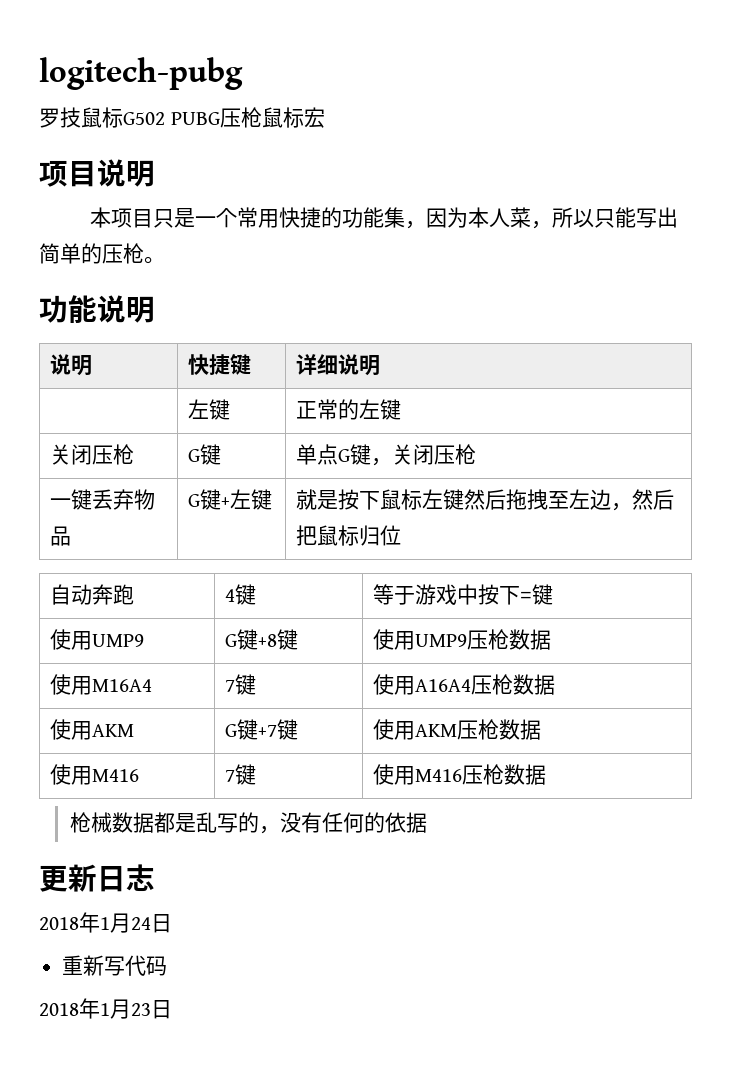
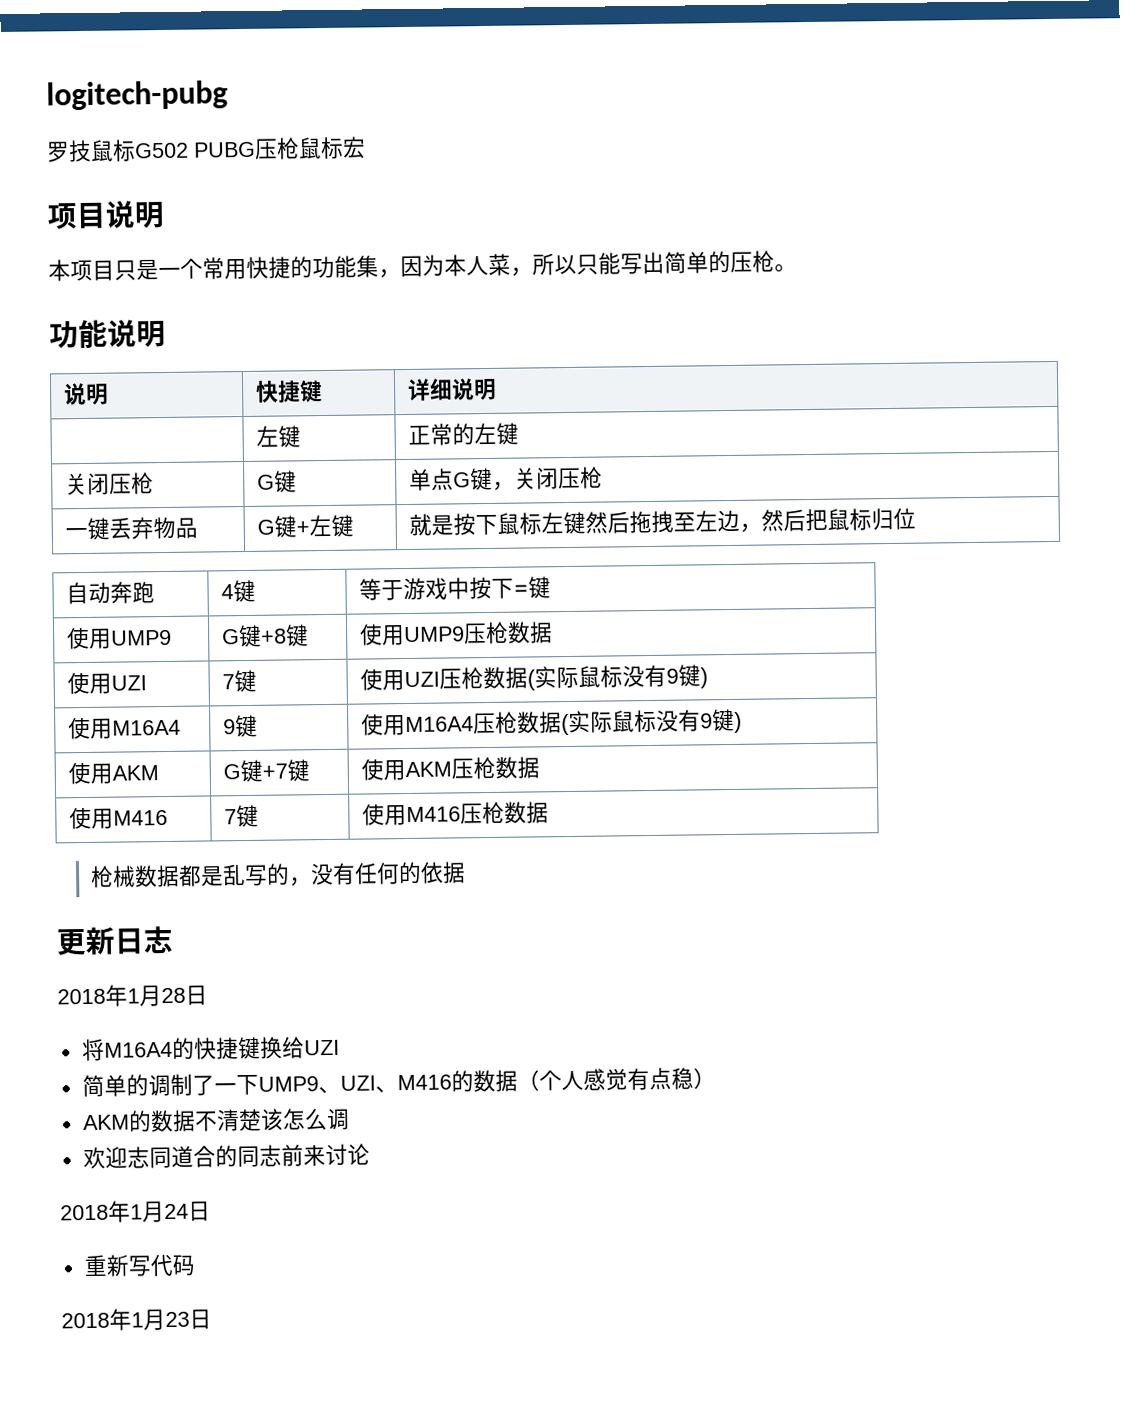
[91,679,152,692] [224,674,256,695] [372,674,555,695] M16A4 | 7键 | 使用A16A4压枪数据 -> [110,675,147,691] [221,669,257,693] [359,664,708,691] [67,716,181,740] [222,714,258,738] [360,708,742,736] UZI | 7键 | 使用UZI压枪数据(实际鼠标没有9键) // 使用M16A4 | 9键 | 使用M16A4压枪数据(实际鼠标没有9键)
(155, 878) none -> [57,984,208,1007] [81,1036,340,1062] [81,1067,716,1098] [82,1108,350,1133] [82,1143,370,1170] // 2018年1月28日 // 将M16A4的快捷键换给UZI // 简单的调制了一下UMP9、UZI、M416的数据（个人感觉有点稳） // AKM的数据不清楚该怎么调 // 欢迎志同道合的同志前来讨论

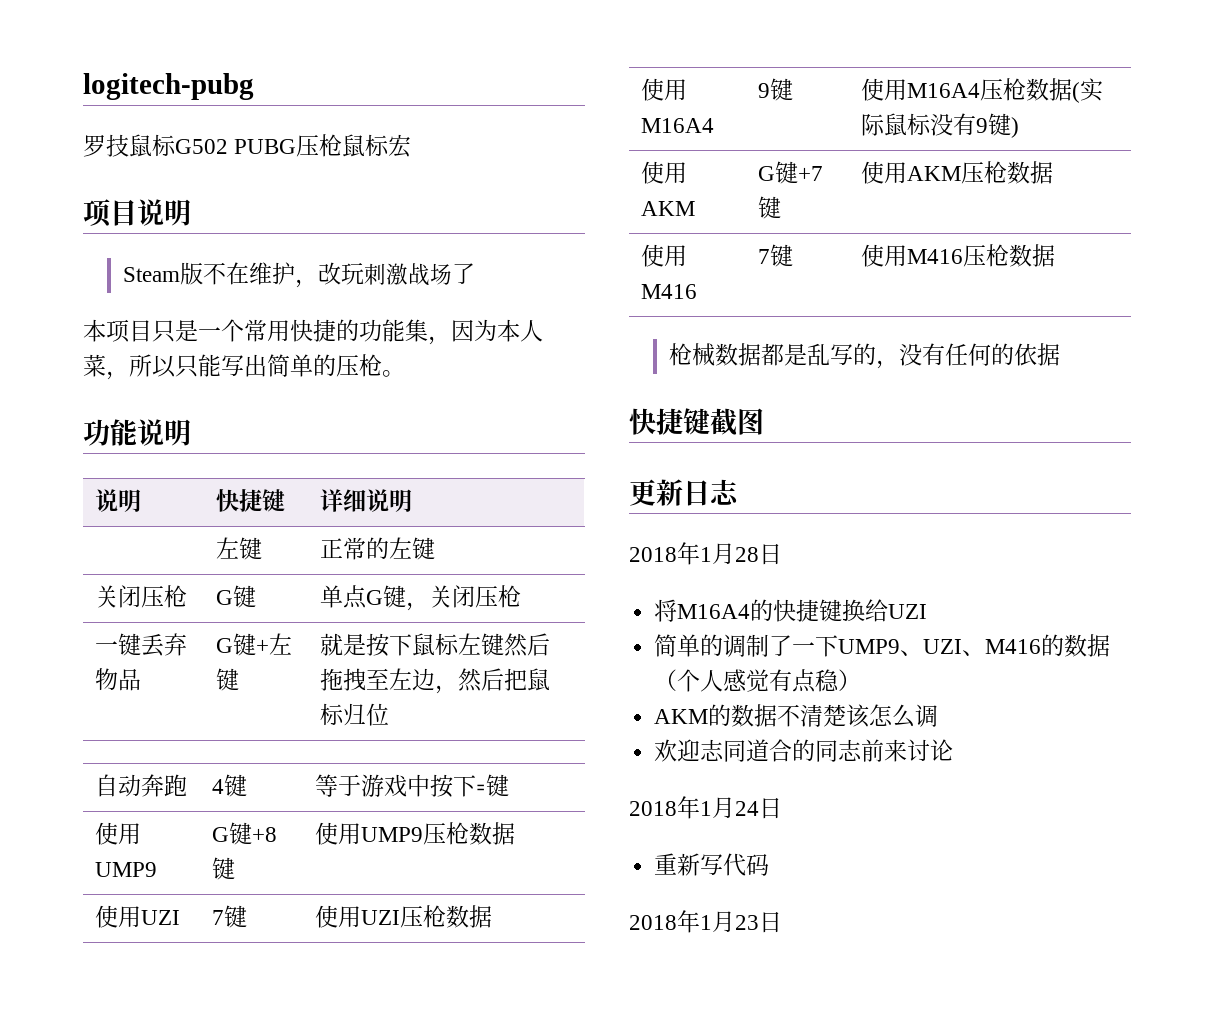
(165, 214) none -> [123,262,476,288] // Steam版不在维护，改玩刺激战场了
[526,664,708,691] (实际鼠标没有9键) -> (493, 916) none
(466, 872) none -> [629,408,764,436] // 快捷键截图

